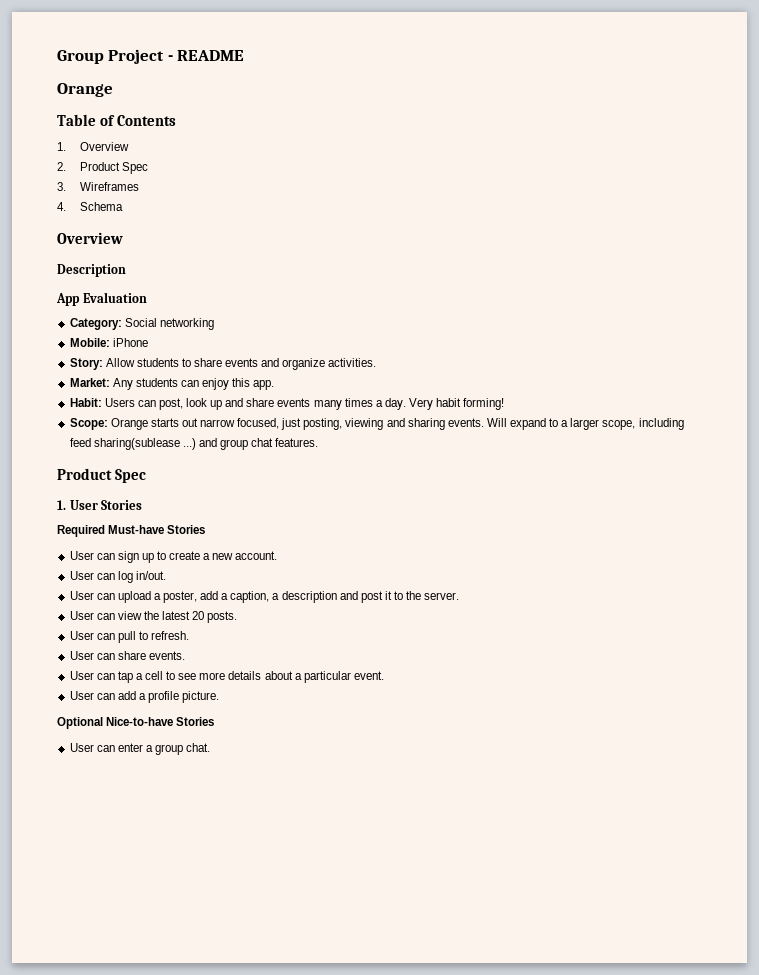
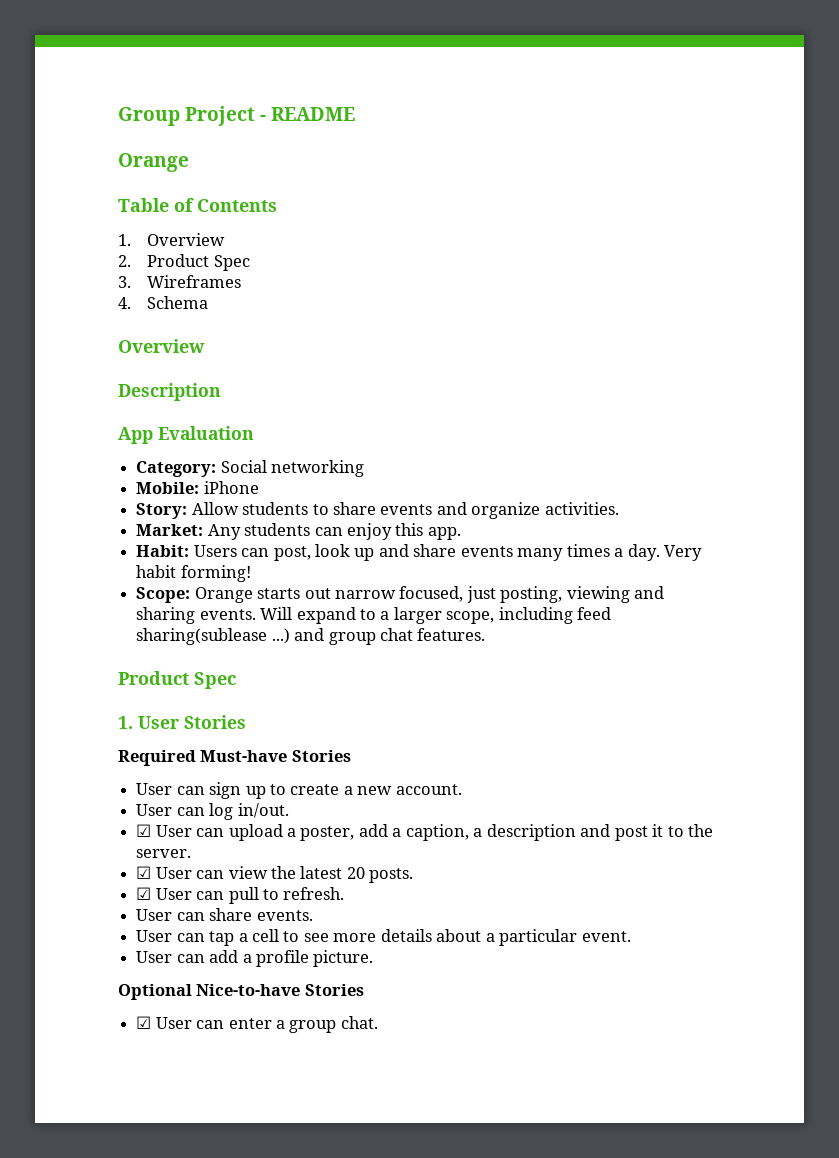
(166, 575) none -> [136,824,152,837] ☑
(460, 596) none -> [136,866,152,879] ☑
(238, 617) none -> [136,887,152,900] ☑
(215, 721) none -> [136,1016,152,1029] ☑

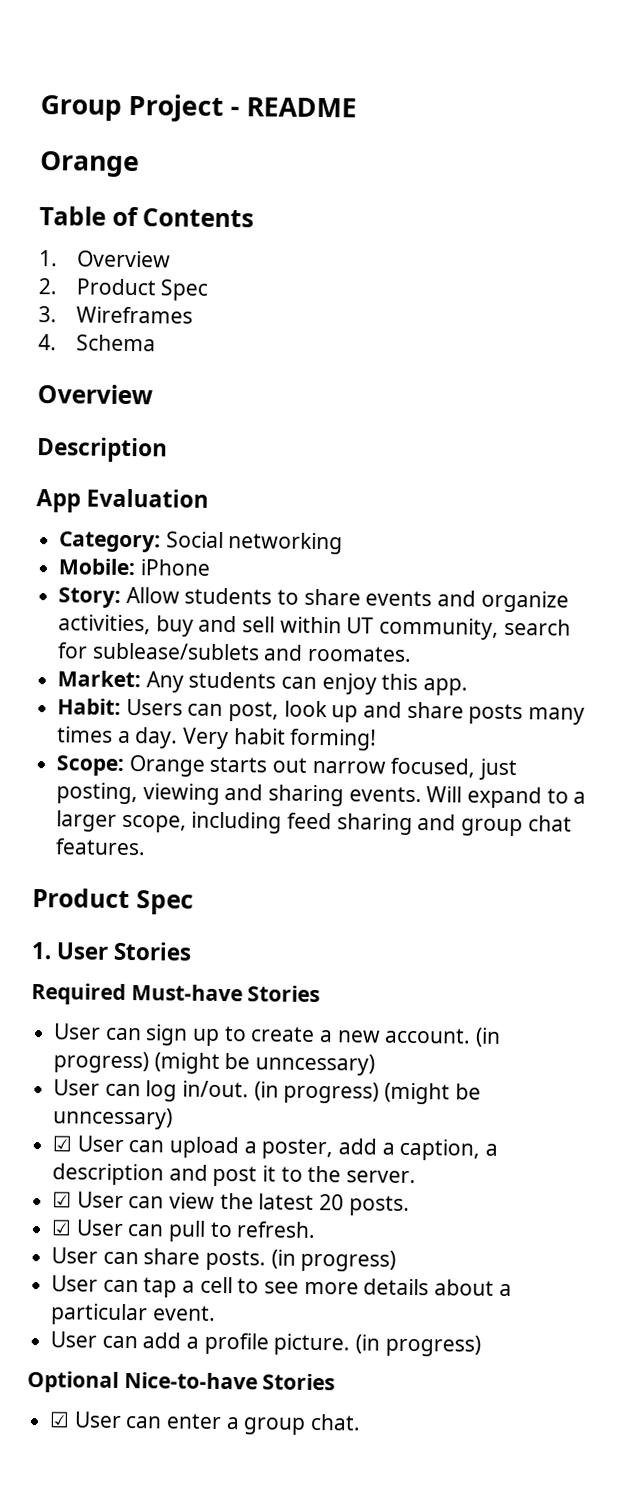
[544,502,619,515] activities. -> [58,614,571,640] [57,642,413,662] activities, buy and sell within UT community, search for sublease/sublets and roomates.
[460,546,513,557] events -> [468,703,524,725] posts
[136,628,290,645] sharing(sublease ...) -> [336,813,413,835] sharing
(462, 789) none -> [475,1027,502,1047] [53,1051,376,1076] (in progress) (might be unncessary)
(289, 810) none -> [253,1081,481,1105] [53,1107,174,1130] (in progress) (might be unncessary)
[256,910,313,921] events. -> [205,1249,397,1272] posts. (in progress)
(374, 958) none -> [355,1334,481,1357] (in progress)

